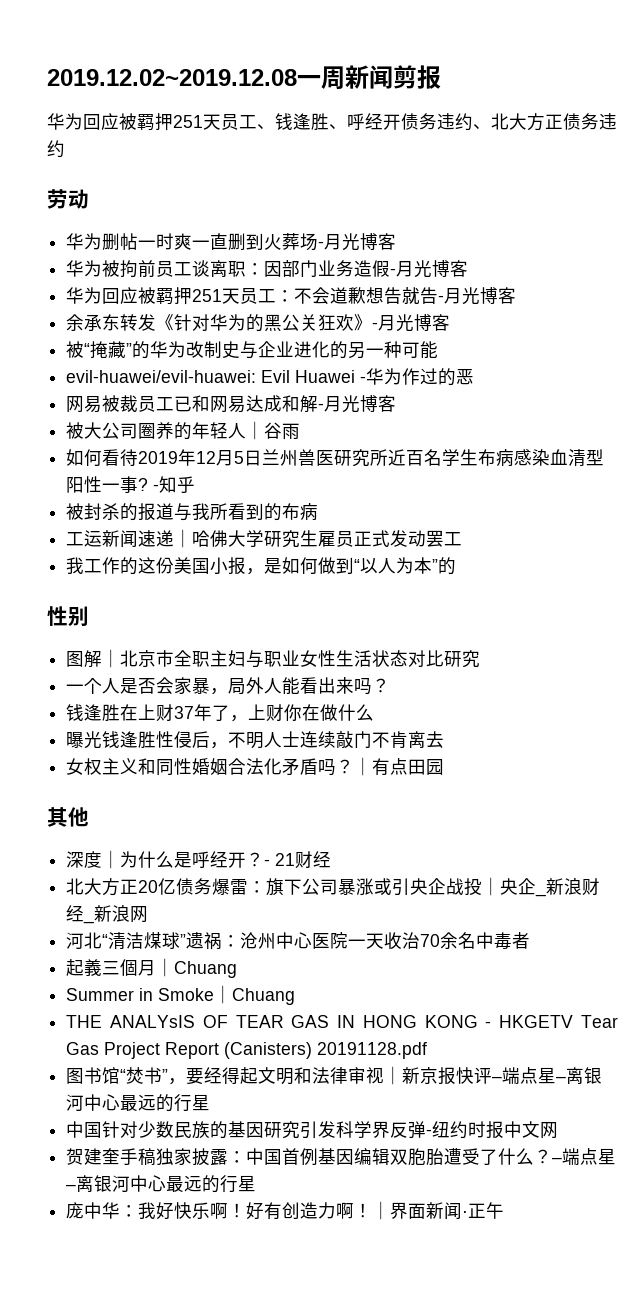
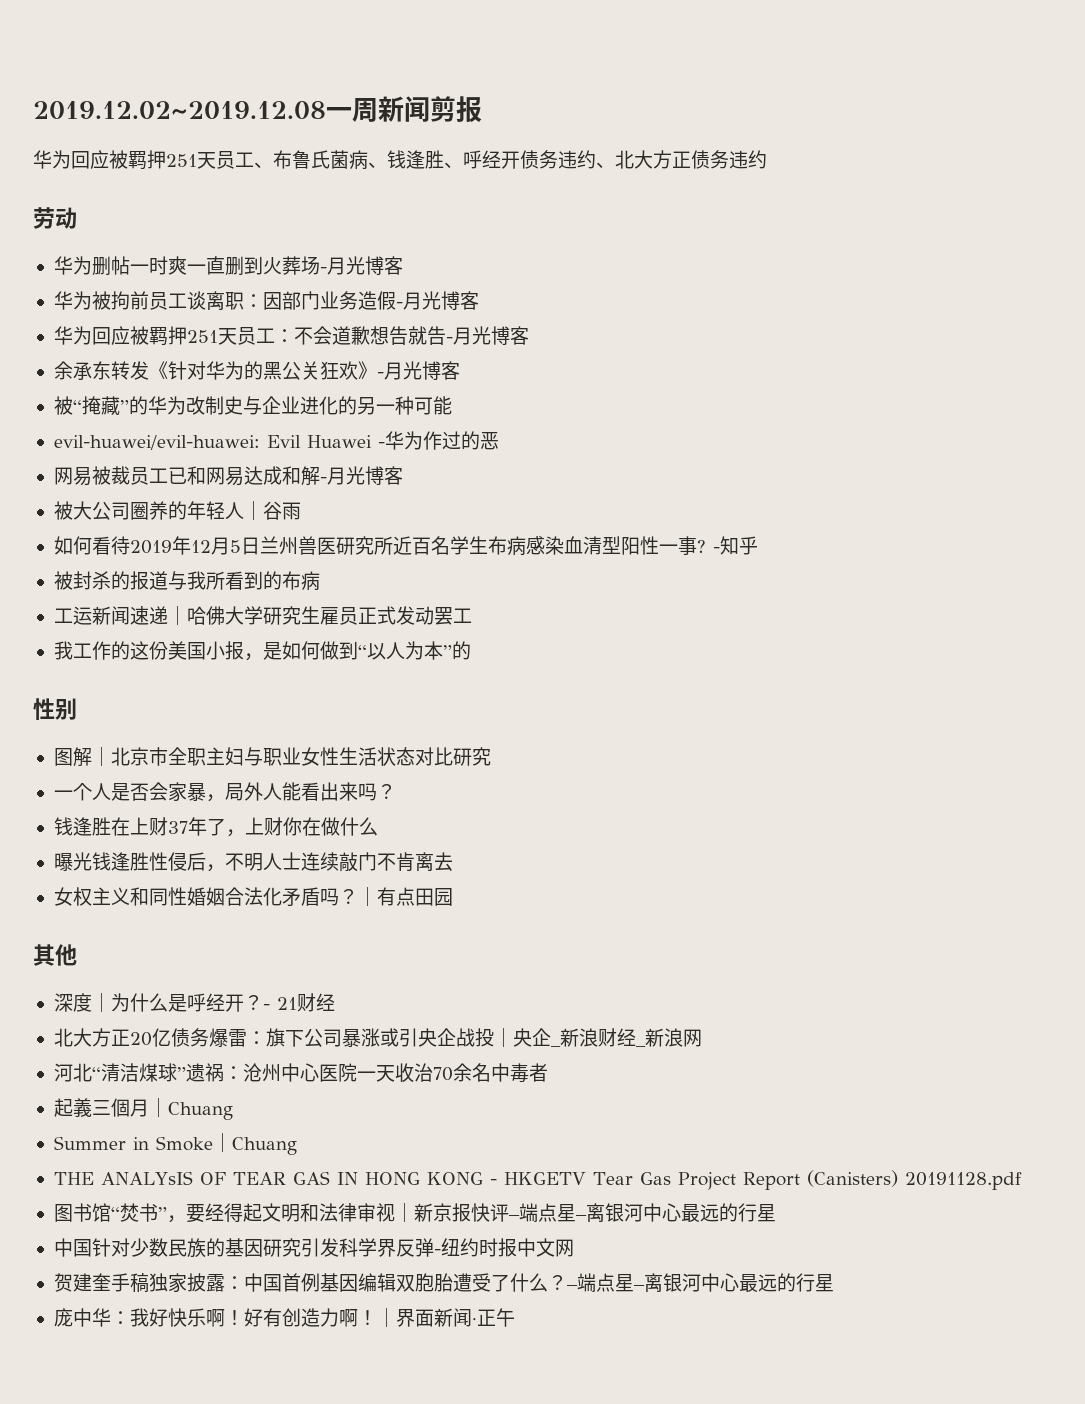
(275, 126) none -> [273,150,387,170] 布鲁氏菌病、

